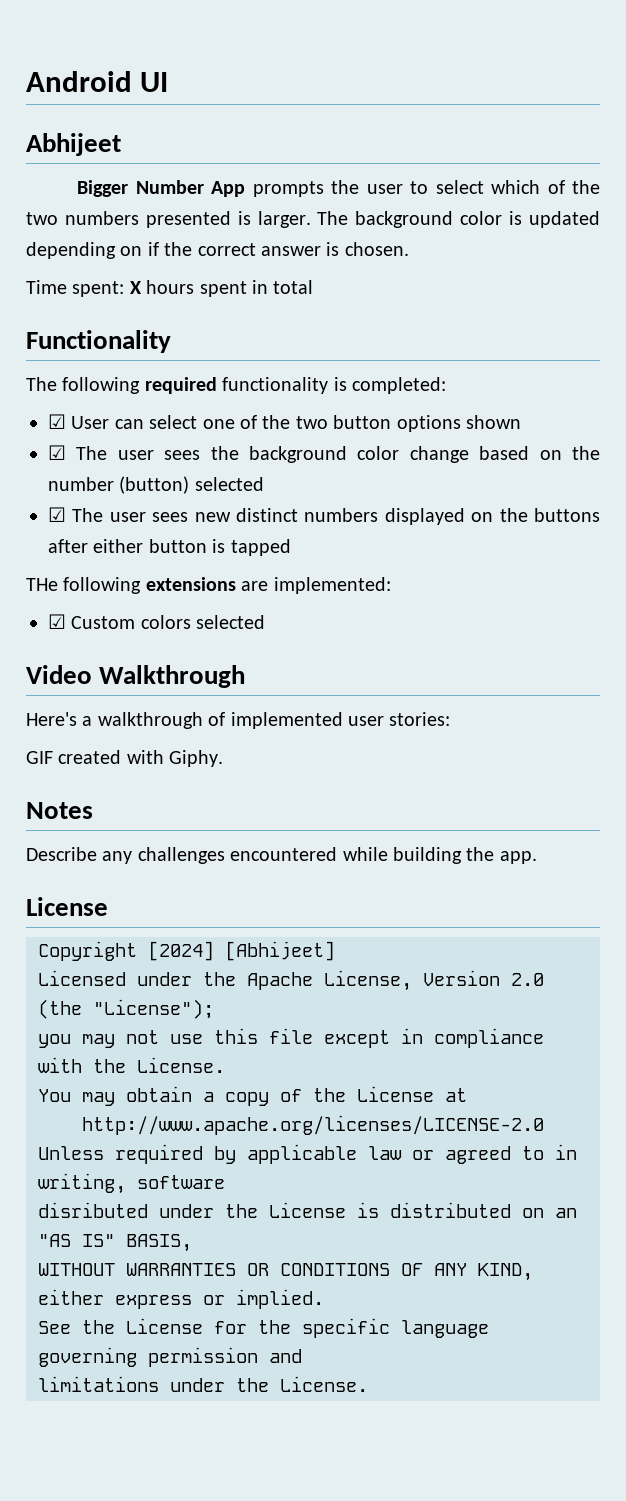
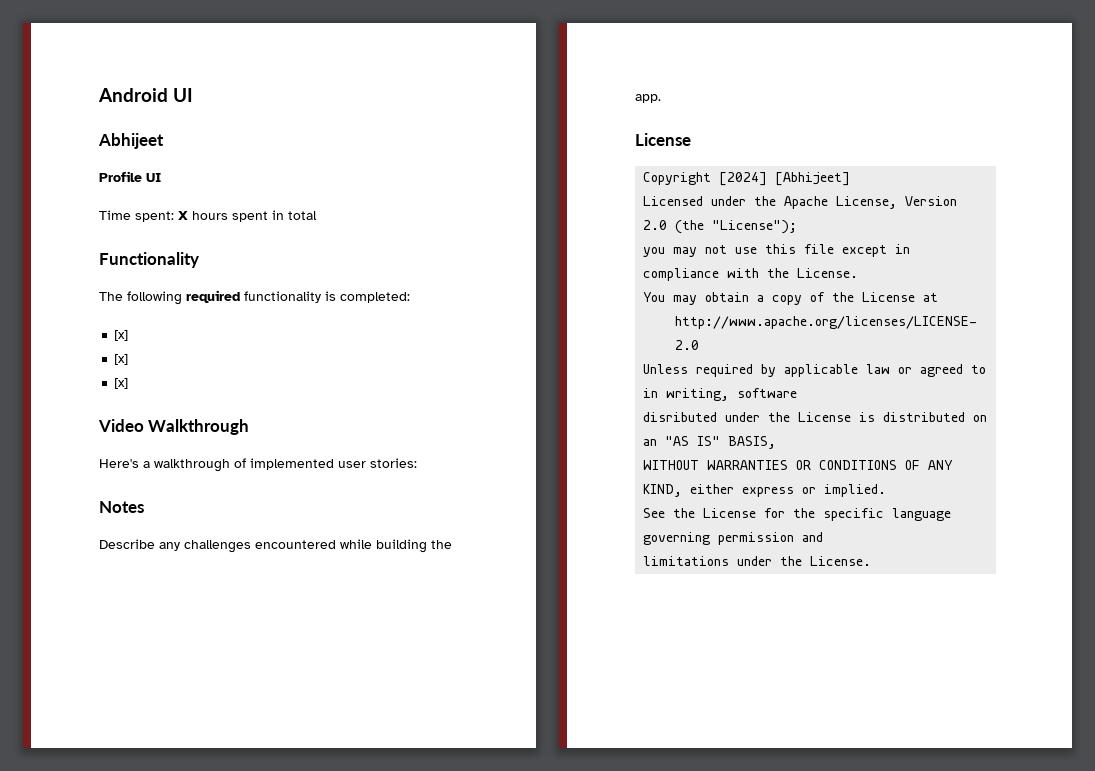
[77,180,601,197] [26,211,601,228] [26,242,409,259] Bigger Number App prompts the user to select which of the two numbers presented is larger. The background color is updated depending on if the correct answer is chosen. -> [99,171,161,182] Profile UI
[48,414,521,432] [48,445,600,463] [48,476,264,494] [48,507,600,525] [48,539,291,556] [26,577,391,594] [48,614,266,629] ☑ User can select one of the two button options shown // ☑ The user sees the background color change based on the number (button) selected // ☑ The user sees new distinct numbers displayed on the buttons after either button is tapped // THe following extensions are implemented: // ☑ Custom colors selected -> [114,330,129,341] [114,354,129,365] [114,378,129,389] [x] // [x] // [x]
[26,750,224,767] // GIF created with Giphy. -> (417, 463) none

